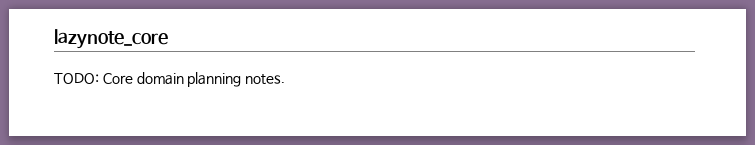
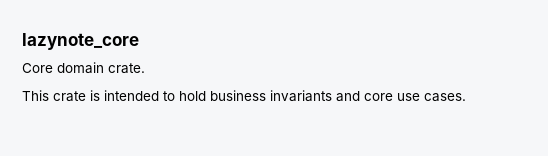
[54,73,99,84] TODO: -> (139, 41) none
[187,72,286,87] planning notes. -> [108,63,145,74] [22,90,466,102] crate. // This crate is intended to hold business invariants and core use cases.

